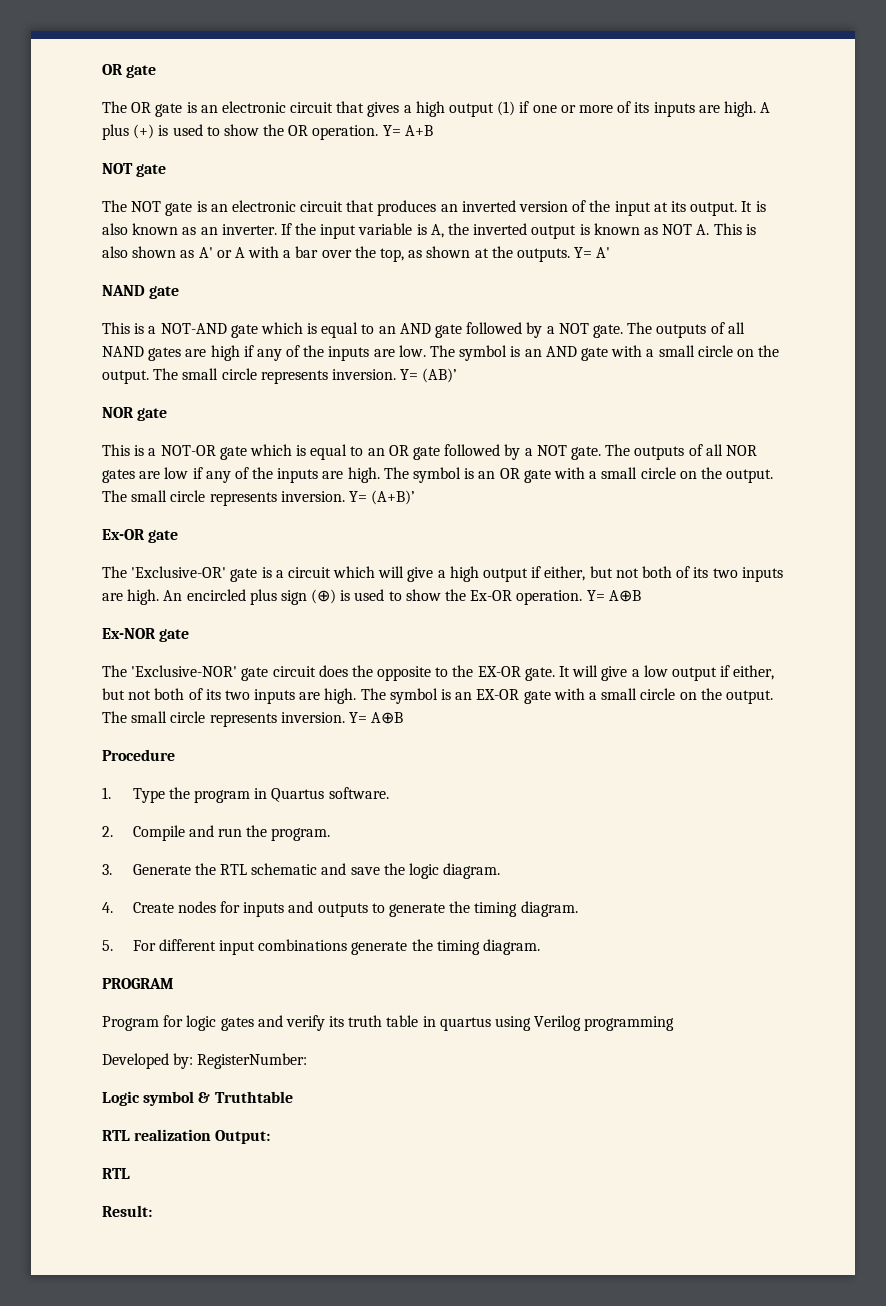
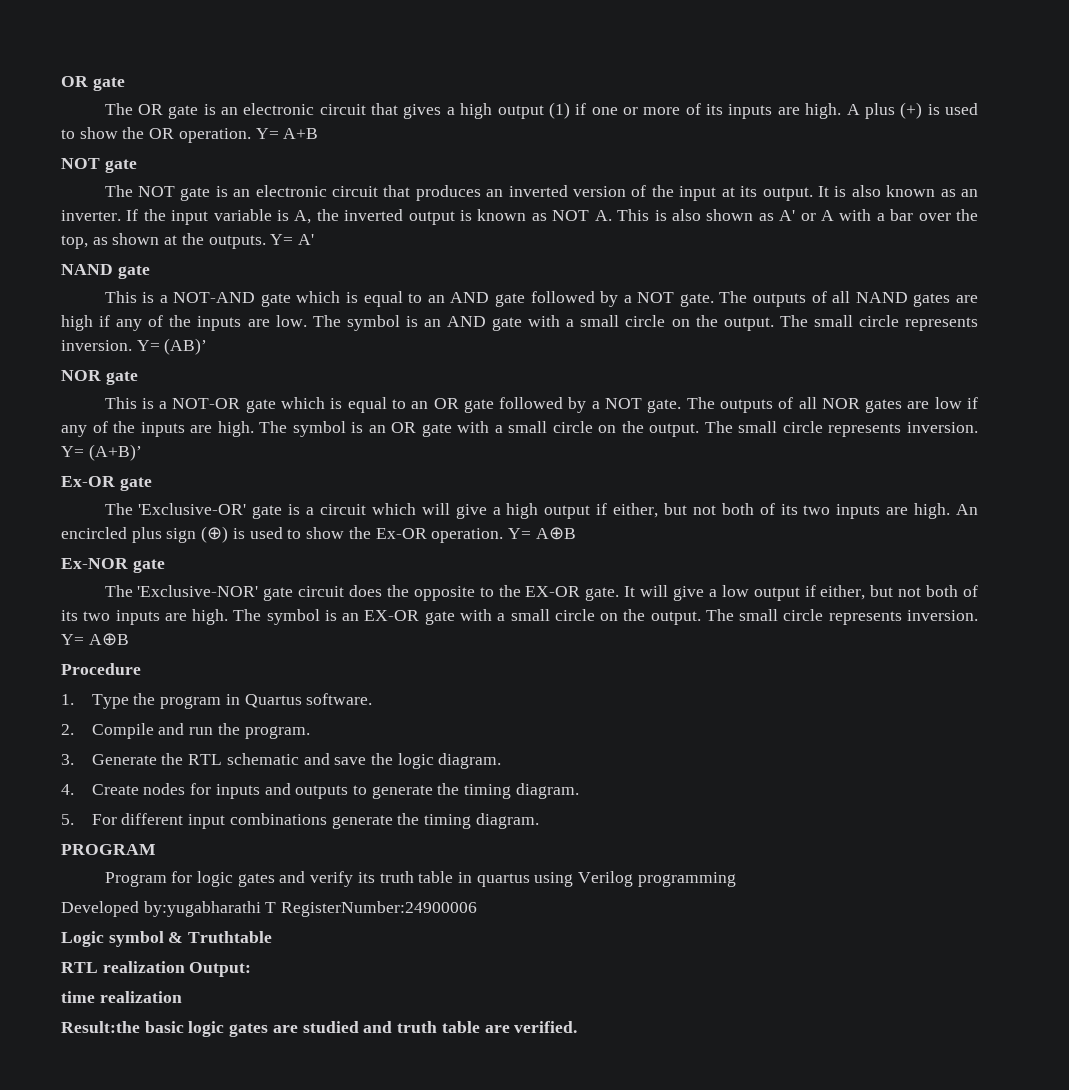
[173,1053,308,1069] by: RegisterNumber: -> [143,901,478,917] by:yugabharathi T RegisterNumber:24900006
[102,1168,130,1179] [102,1205,152,1217] RTL // Result: -> [61,991,182,1003] [61,1021,578,1037] time realization // Result:the basic logic gates are studied and truth table are verified.

